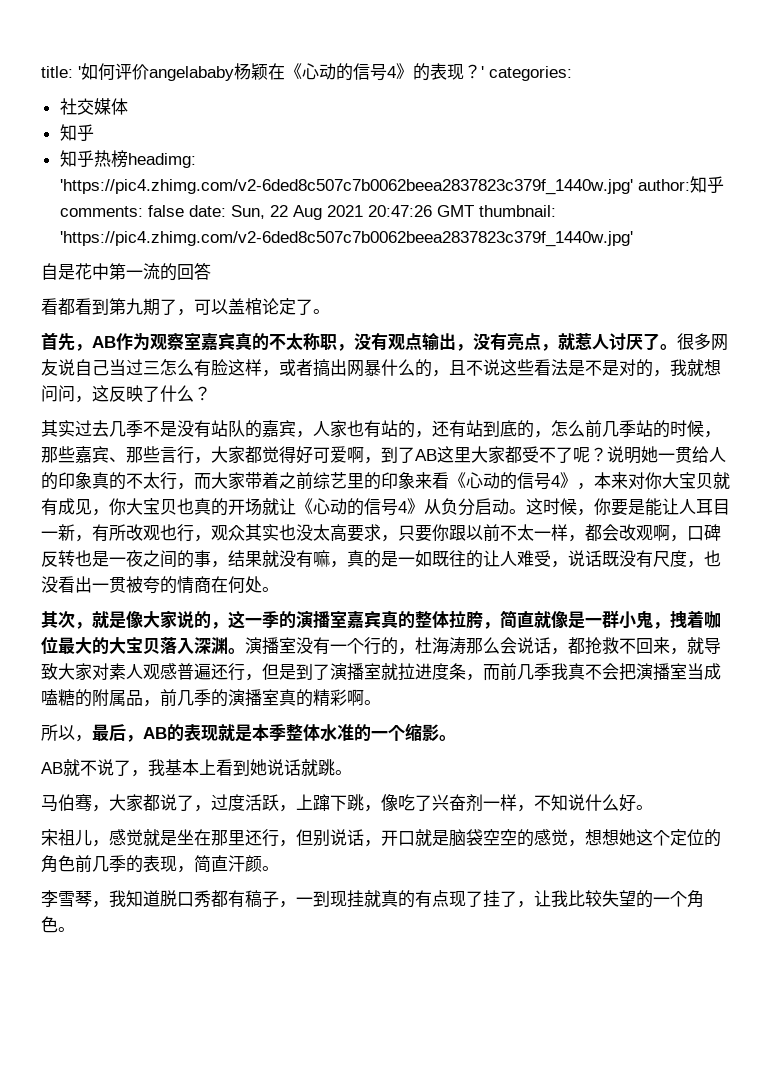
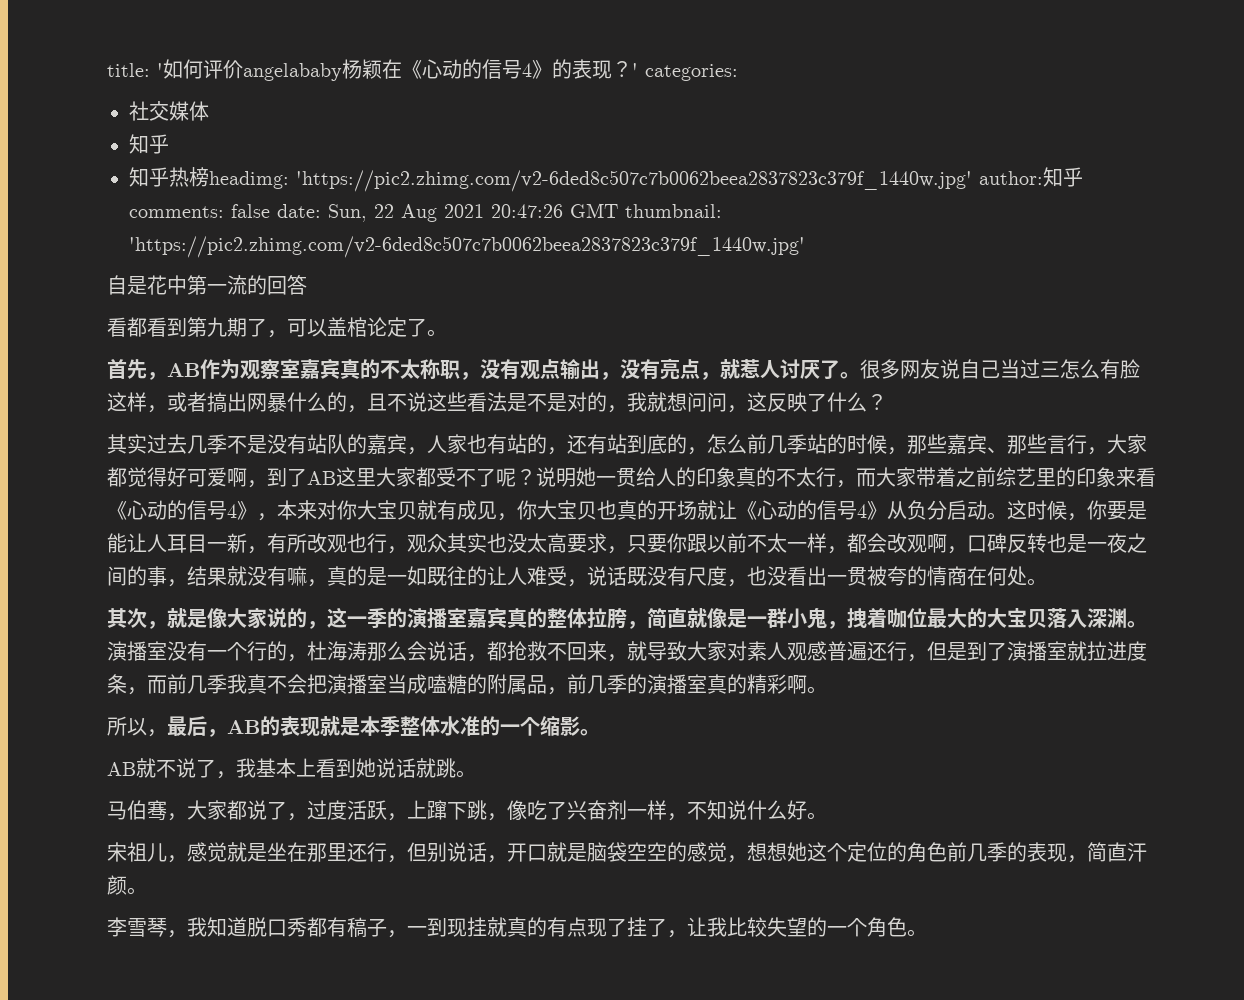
[59,179,633,195] 'https://pic4.zhimg.com/v2-6ded8c507c7b0062beea2837823c379f_1440w.jpg' -> [296,170,972,192] 'https://pic2.zhimg.com/v2-6ded8c507c7b0062beea2837823c379f_1440w.jpg'
[59,231,633,247] 'https://pic4.zhimg.com/v2-6ded8c507c7b0062beea2837823c379f_1440w.jpg' -> [129,236,805,258] 'https://pic2.zhimg.com/v2-6ded8c507c7b0062beea2837823c379f_1440w.jpg'

